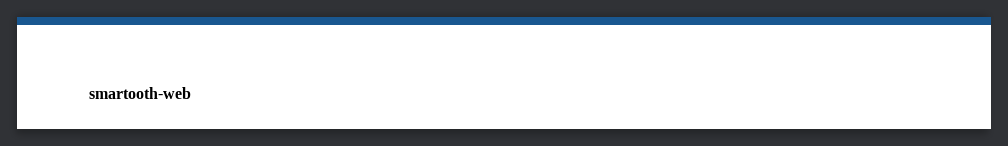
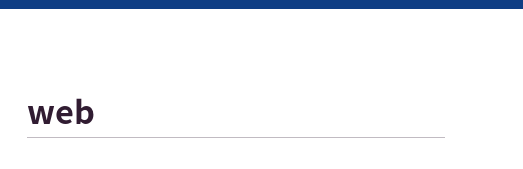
[89,87,191,99] smartooth-web -> [27,98,95,124] web

